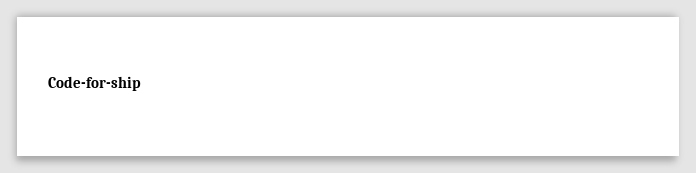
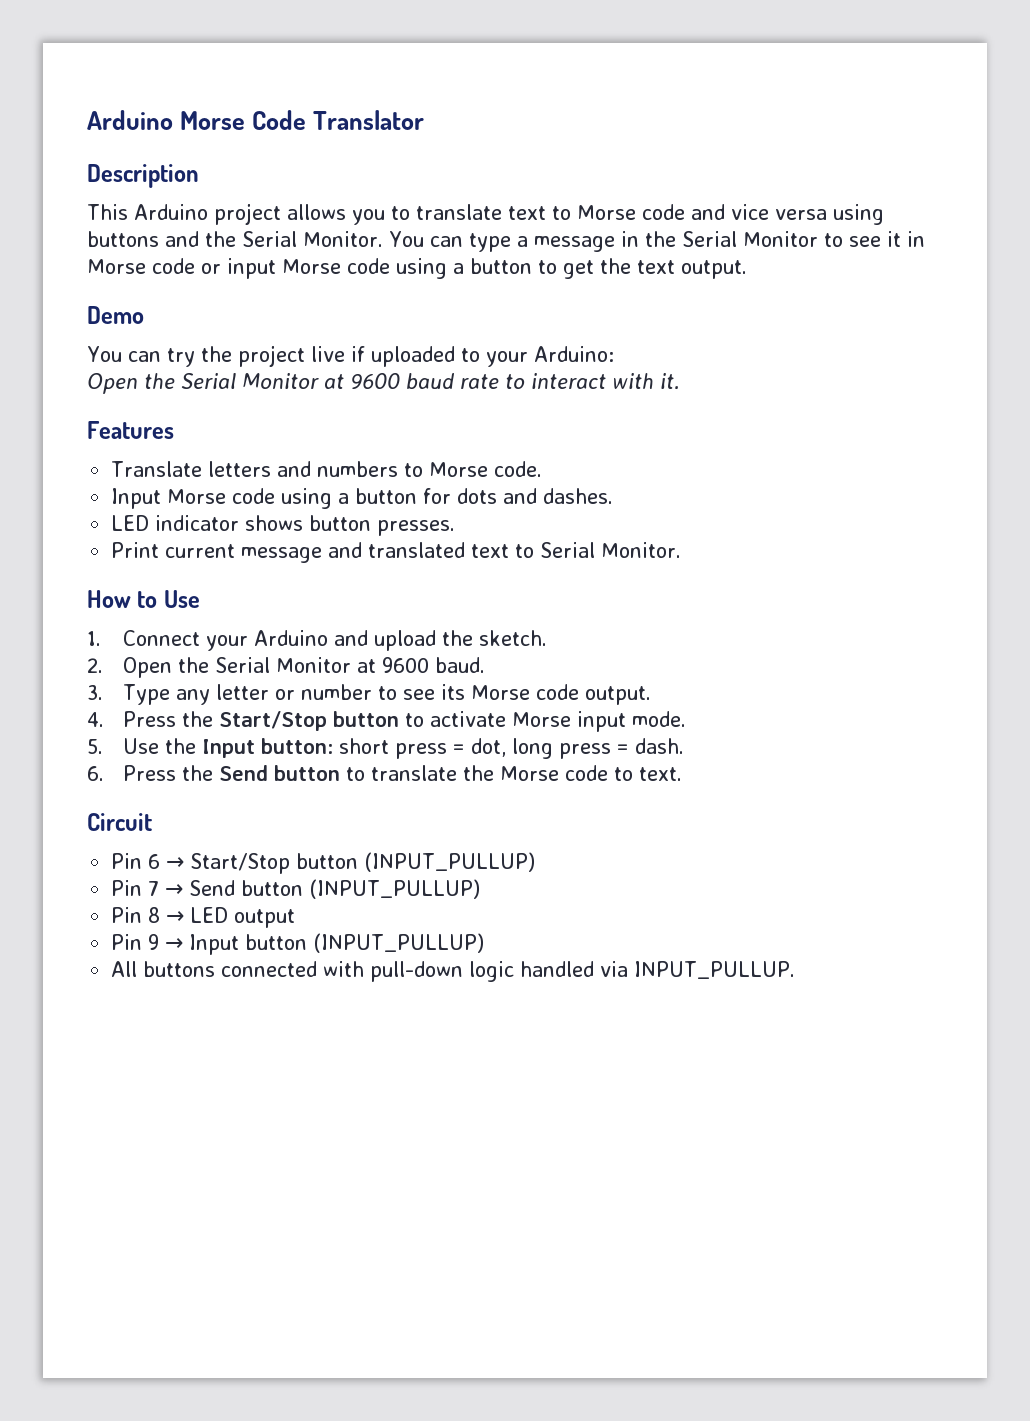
[48,76,141,91] Code-for-ship -> [87,110,425,130] [87,164,199,188] [87,203,884,225] [87,231,925,252] [87,258,747,279] [87,306,144,324] [87,345,614,367] [87,373,680,394] [87,421,174,439] [111,461,543,477] [111,488,614,509] [111,515,456,536] [111,542,682,563] [87,590,200,608] [87,630,547,651] [87,657,485,678] [87,684,651,705] [87,711,686,732] [87,738,684,759] [87,765,682,781] [87,813,152,831] [111,852,536,874] [111,879,481,899] [111,907,296,928] [111,933,485,955] [111,961,796,982] Arduino Morse Code Translator // Description // This Arduino project allows you to translate text to Morse code and vice versa using buttons and the Serial Monitor. You can type a message in the Serial Monitor to see it in Morse code or input Morse code using a button to get the text output. // Demo // You can try the project live if uploaded to your Arduino: // Open the Serial Monitor at 9600 baud rate to interact with it. // Features // Translate letters and numbers to Morse code. // Input Morse code using a button for dots and dashes. // LED indicator shows button presses. // Print current message and translated text to Serial Monitor. // How to Use // 1. Connect your Arduino and upload the sketch. // 2. Open the Serial Monitor at 9600 baud. // 3. Type any letter or number to see its Morse code output. // 4. Press the Start/Stop button to activate Morse input mode. // 5. Use the Input button: short press = dot, long press = dash. // 6. Press the Send button to translate the Morse code to text. // Circuit // Pin 6 → Start/Stop button (INPUT_PULLUP) // Pin 7 → Send button (INPUT_PULLUP) // Pin 8 → LED output // Pin 9 → Input button (INPUT_PULLUP) // All buttons connected with pull-down logic handled via INPUT_PULLUP.

